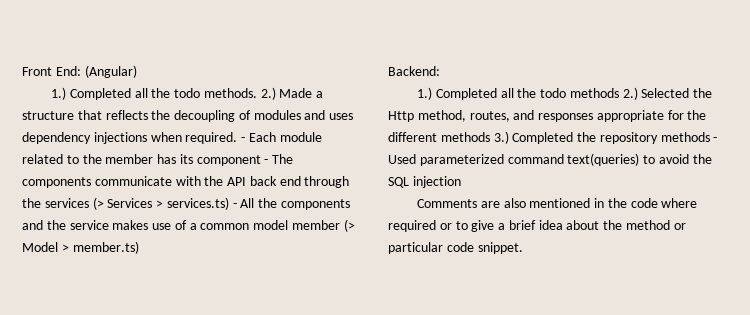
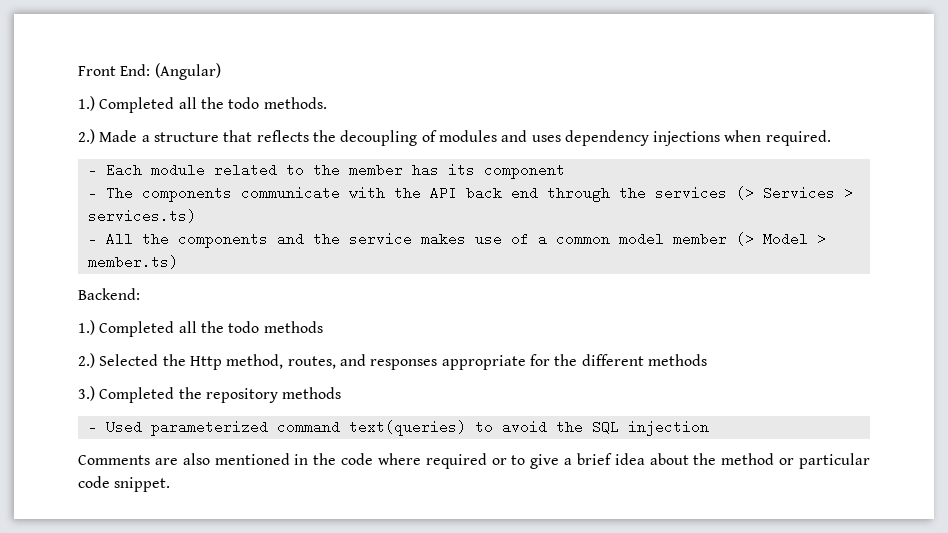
(257, 93) none -> (327, 103) //
(238, 138) none -> (831, 138) //
(261, 160) none -> (565, 171) //
(229, 203) none -> (196, 216) //
(619, 93) none -> (323, 327) //
(490, 137) none -> (707, 360) //
(710, 137) none -> (342, 393) //

